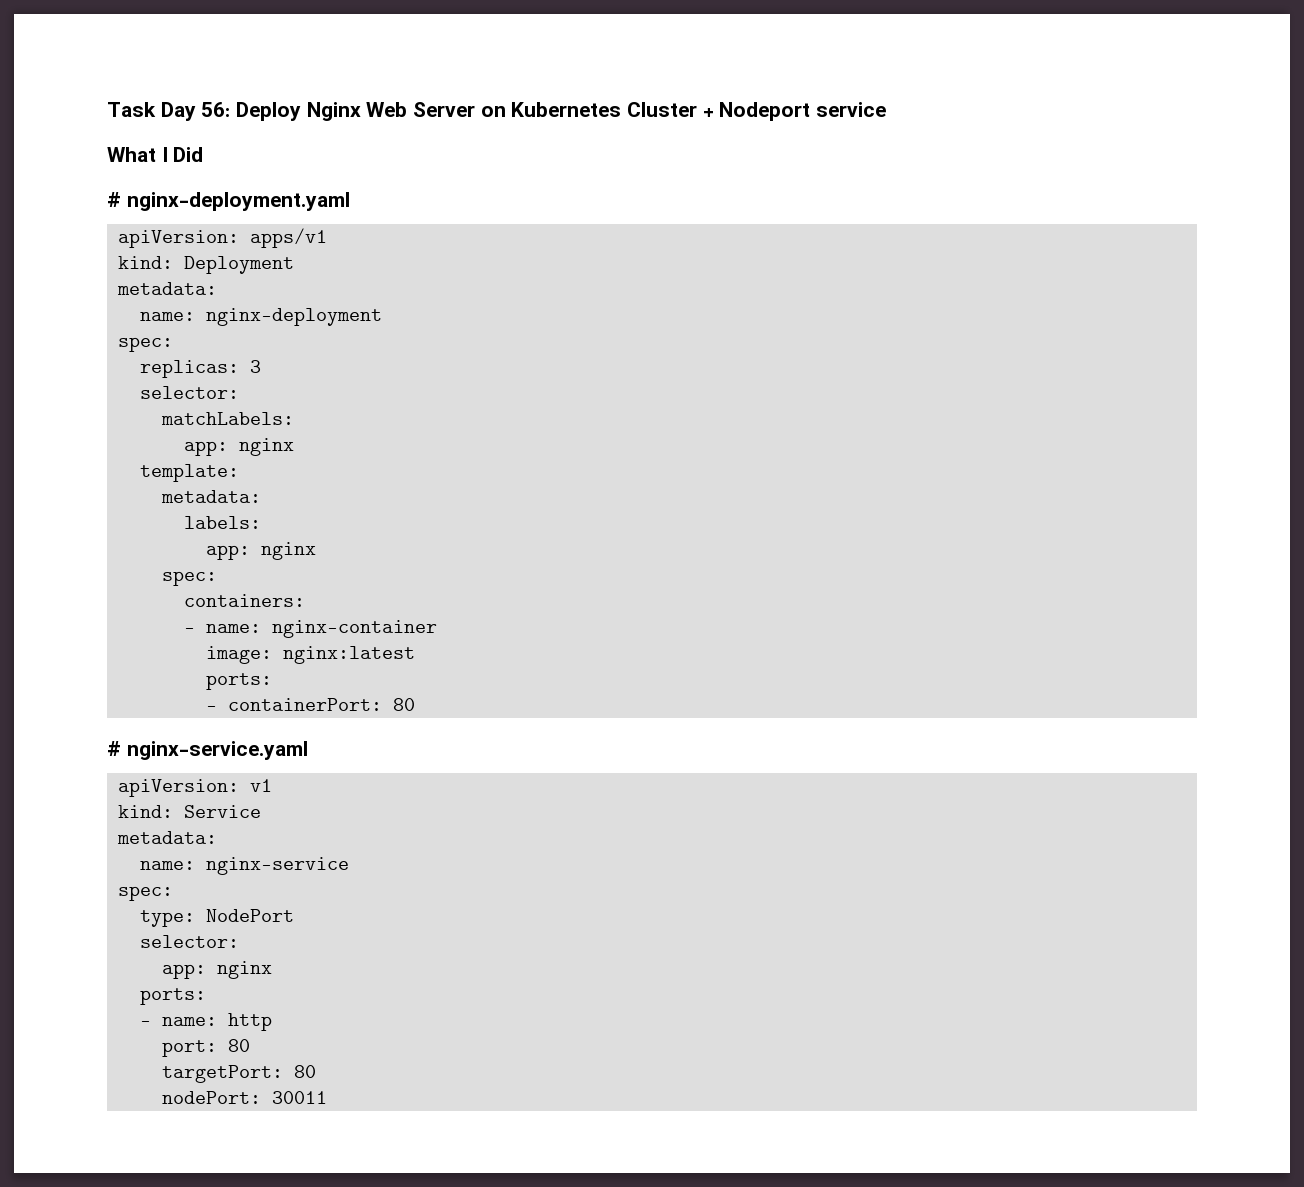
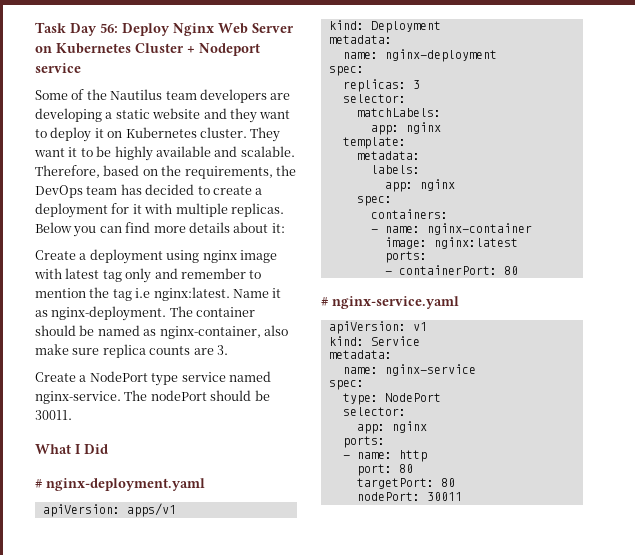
(887, 109) none -> [35,89,291,103] [35,108,291,123] [35,127,281,142] [34,146,295,161] [35,165,296,179] [35,184,263,198] [35,203,284,218] [35,222,285,237] [35,249,277,264] [34,268,262,283] [35,287,282,301] [35,306,256,321] [35,325,288,339] [35,344,228,358] [35,371,271,386] [35,390,270,404] [35,410,72,420] // Some of the Nautilus team developers are developing a static website and they want to deploy it on Kubernetes cluster. They want it to be highly available and scalable. Therefore, based on the requirements, the DevOps team has decided to create a deployment for it with multiple replicas. Below you can find more details about it: // Create a deployment using nginx image with latest tag only and remember to mention the tag i.e nginx:latest. Name it as nginx-deployment. The container should be named as nginx-container, also make sure replica counts are 3. // Create a NodePort type service named nginx-service. The nodePort should be 30011.

